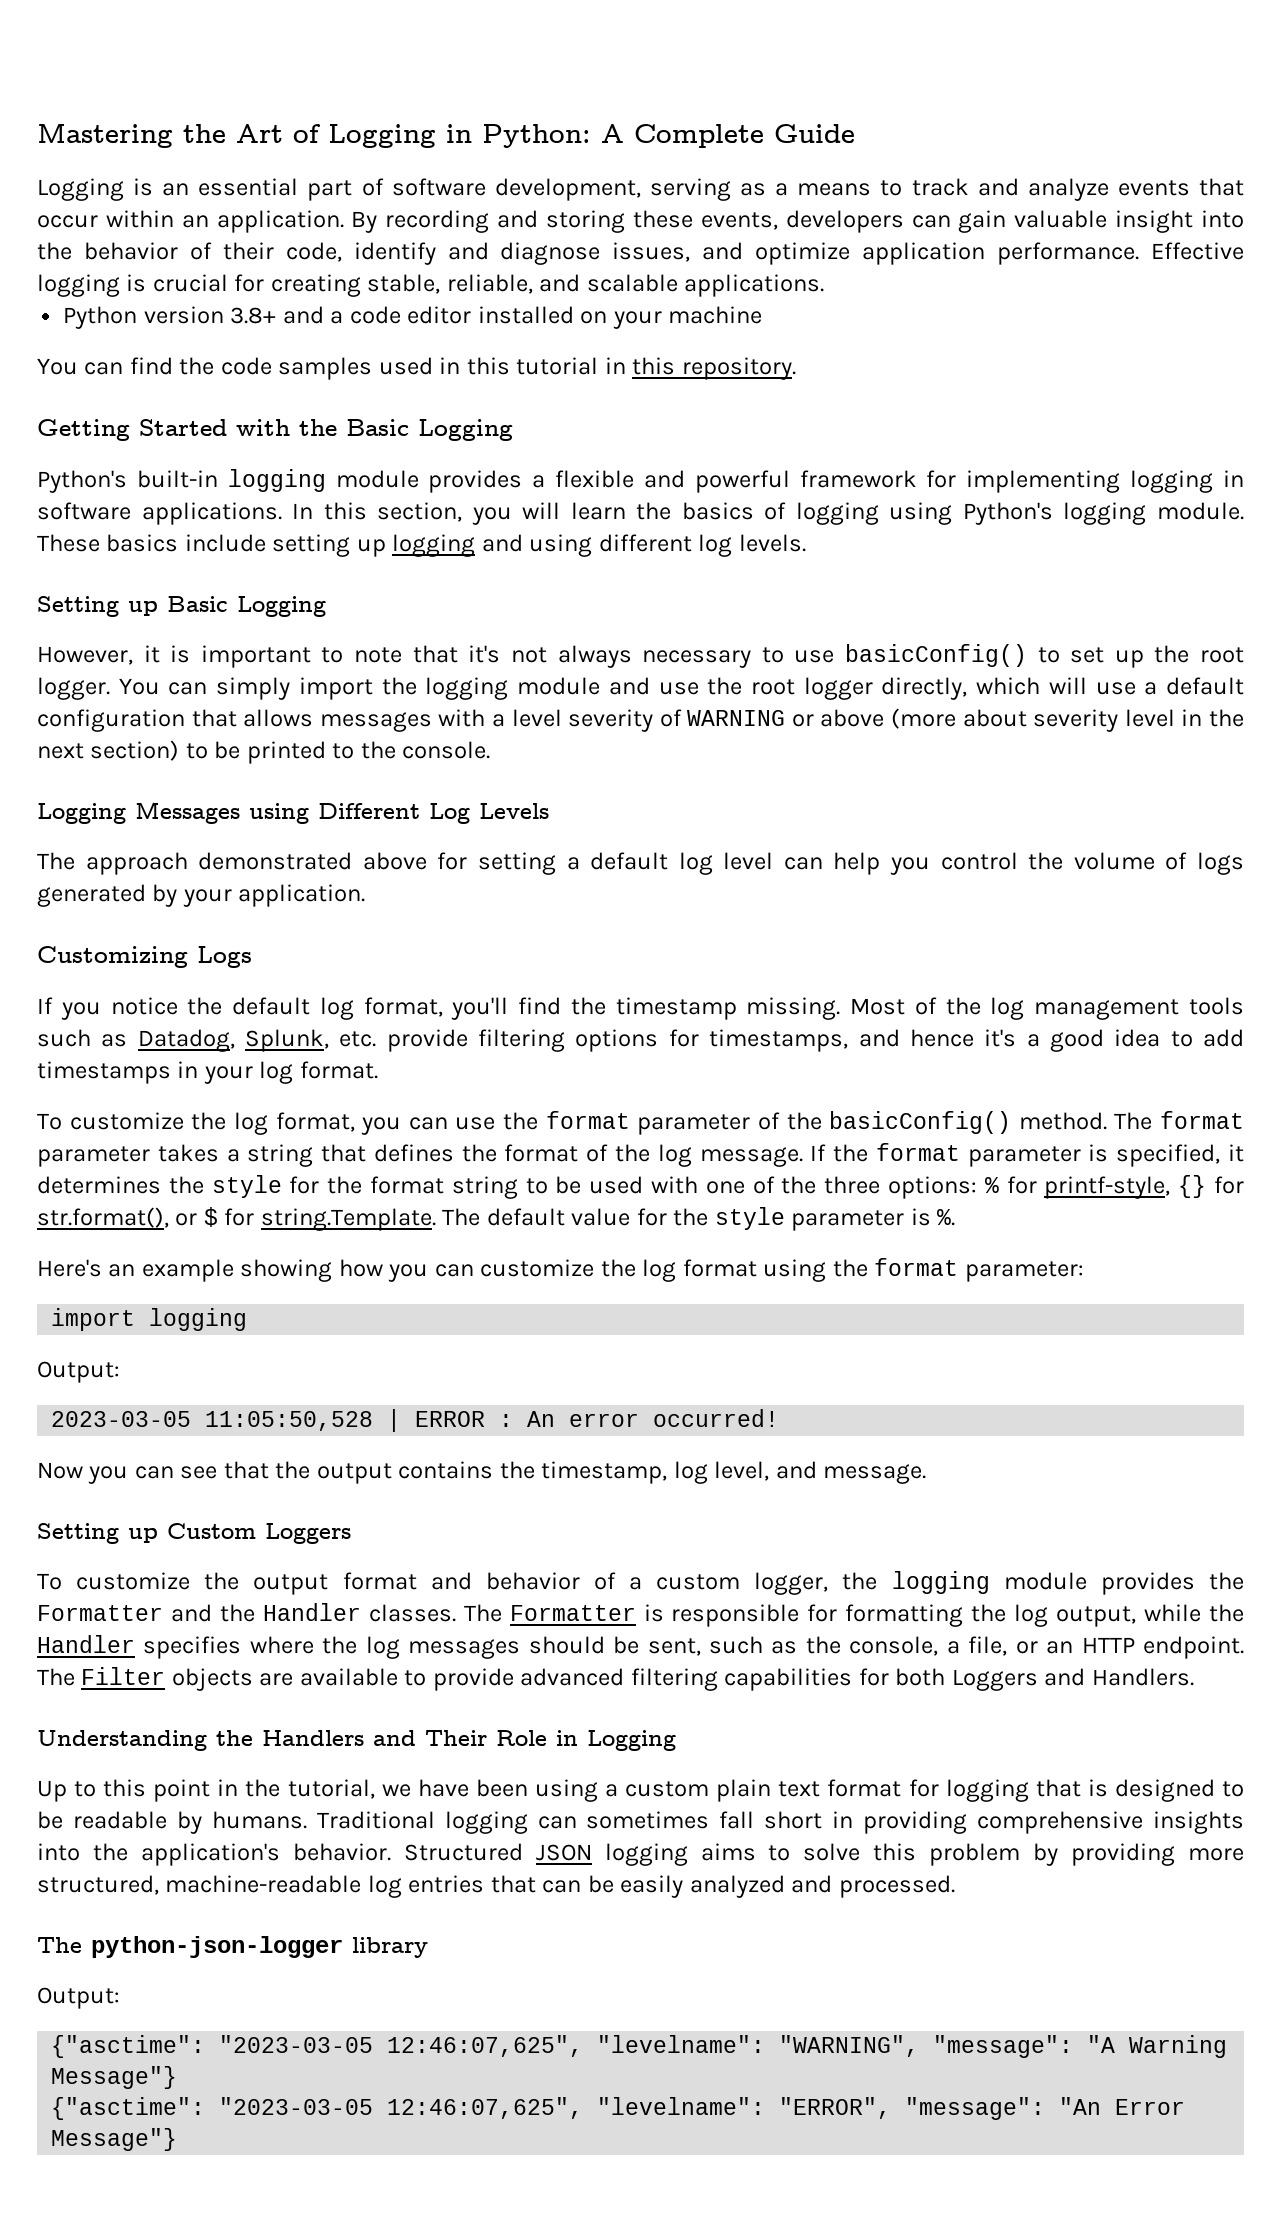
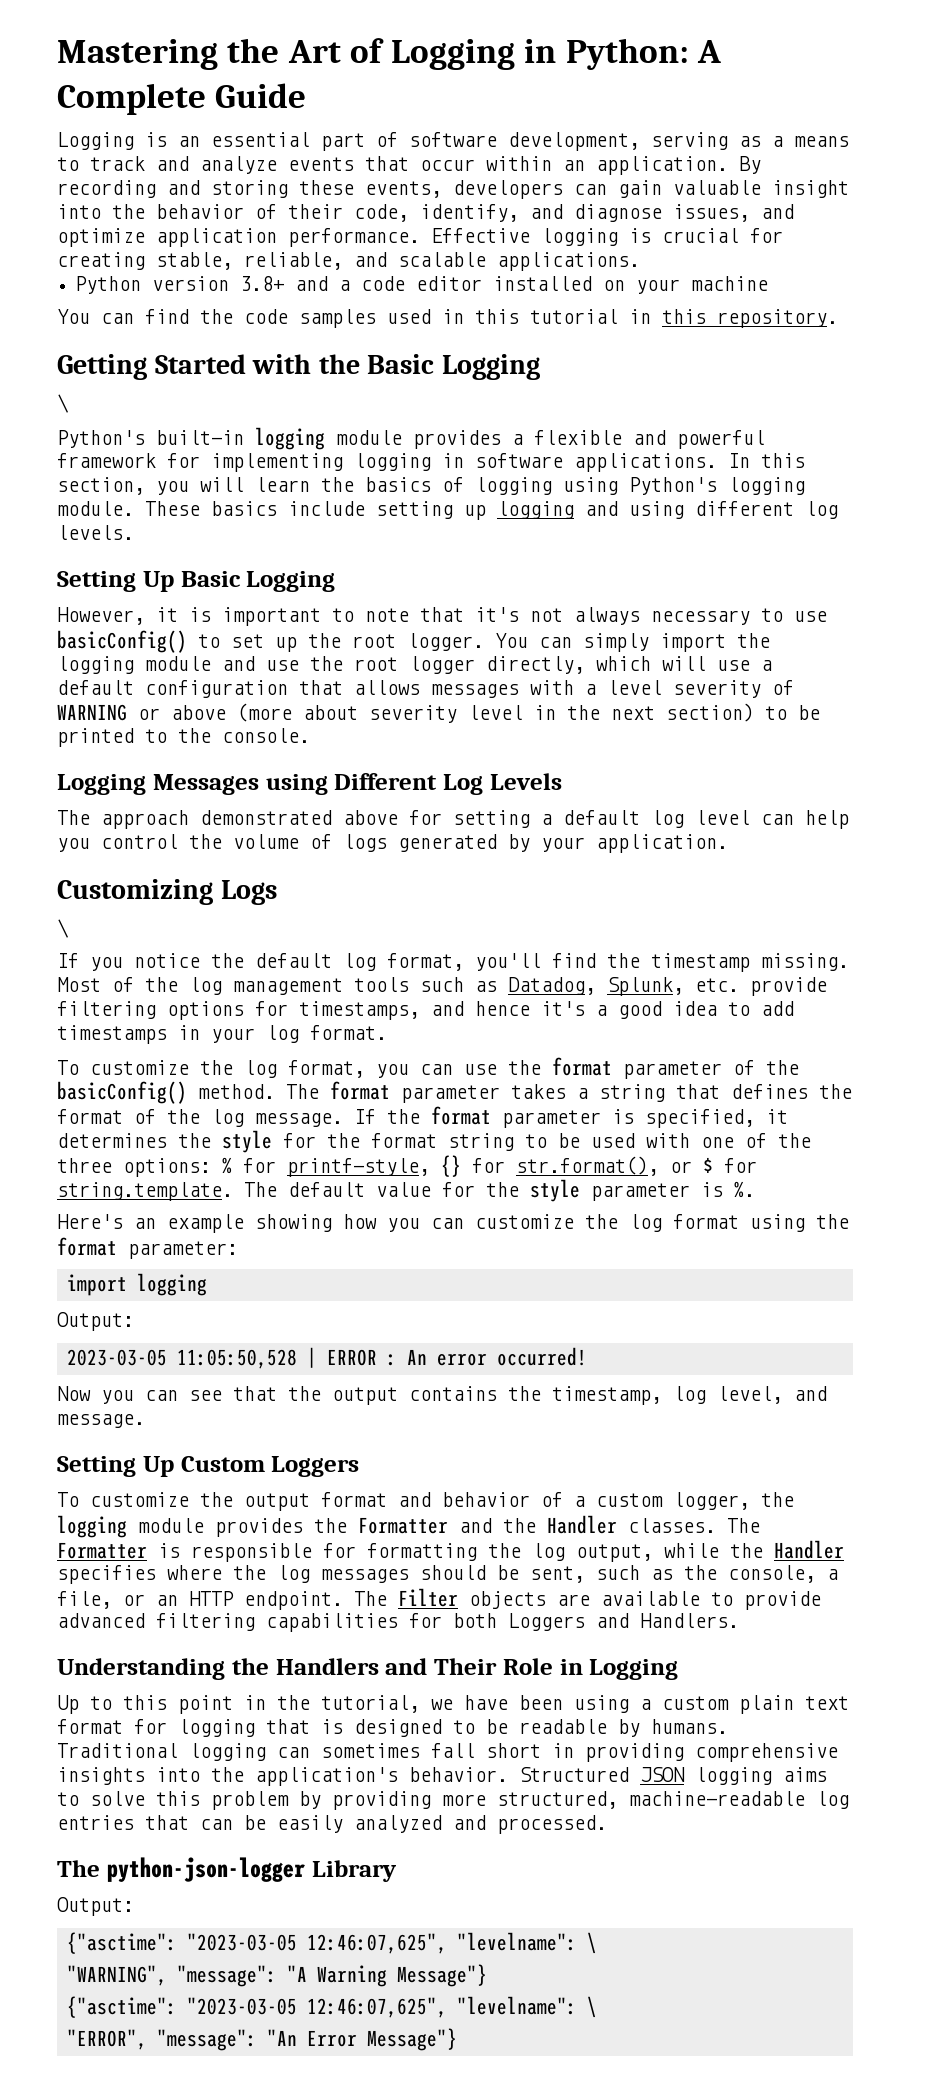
[353,242,436,265] identify -> [420,204,519,222] identify,
(513, 430) none -> [57,394,69,413] // \
[128,601,158,616] up -> [142,571,174,592] Up
(252, 957) none -> [57,919,69,938] // \
[260,1208,436,1231] string.Template. -> [57,1182,233,1201] string.template.
[128,1528,158,1543] up -> [142,1456,174,1477] Up
[352,1937,428,1958] library -> [311,1860,397,1882] Library
(766, 2044) none -> [586,1932,597,1954] \ //
(766, 2106) none -> [586,1996,597,2018] \ //

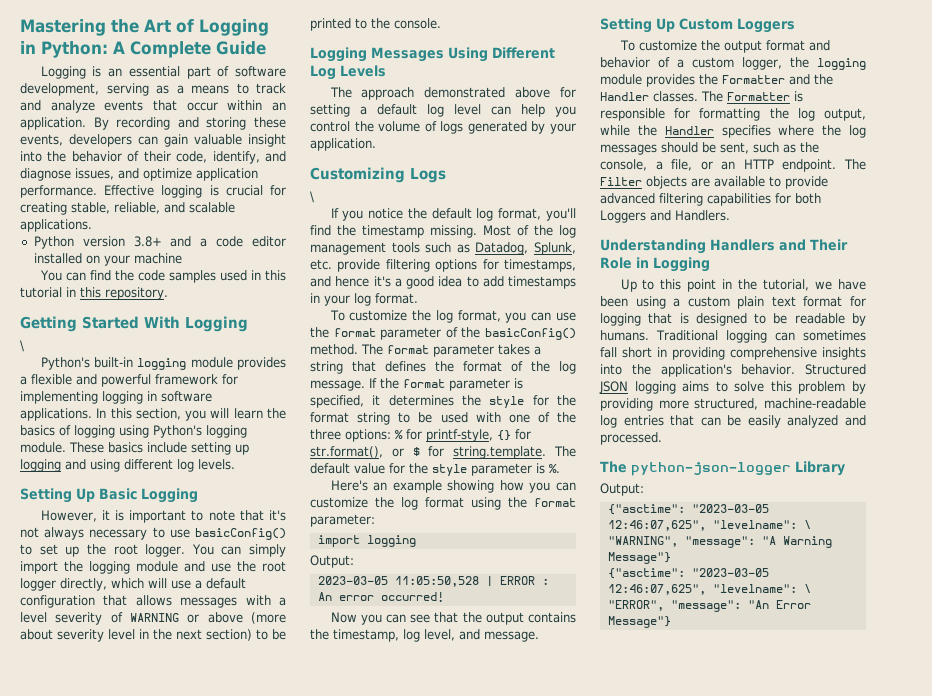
[252,354,435,374] with the Basic -> [144,316,180,328] With
[265,774,328,795] using -> [448,47,488,62] Using
[231,1658,269,1675] the -> (706, 246) none

